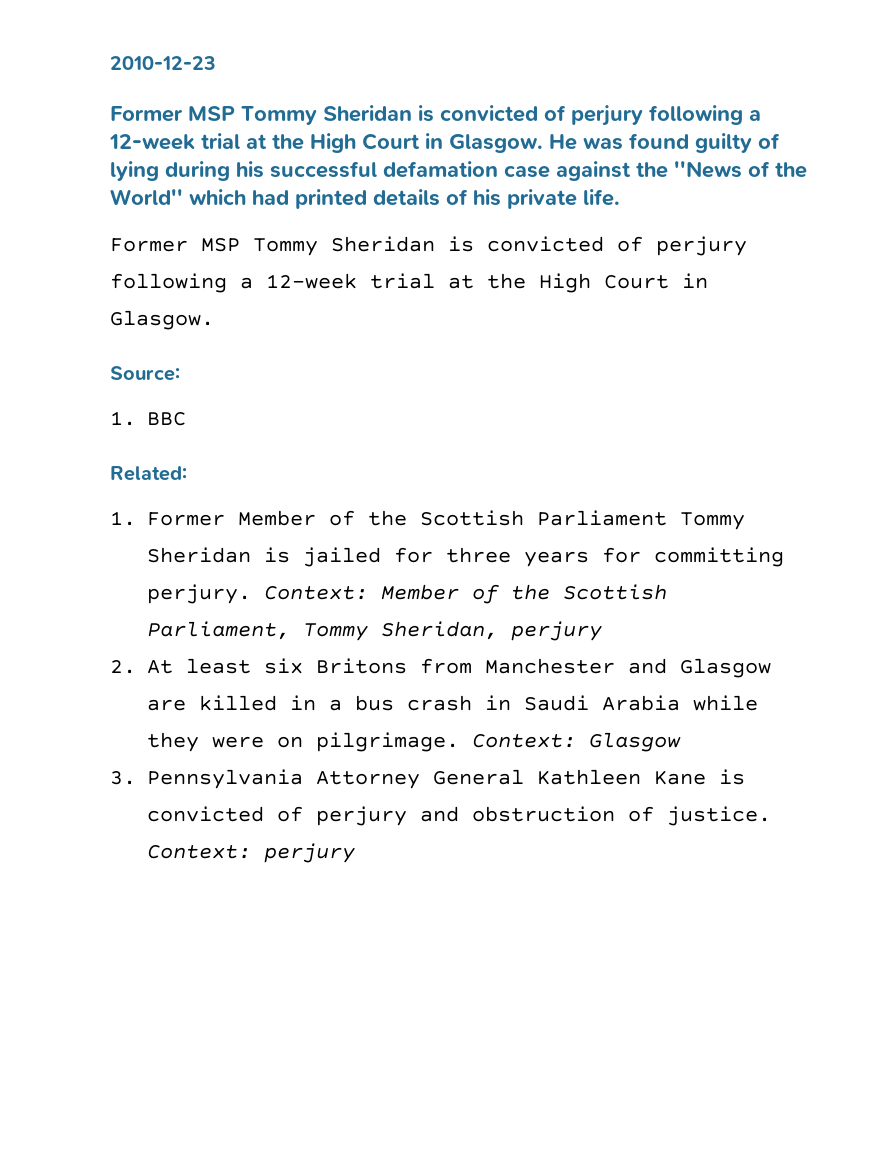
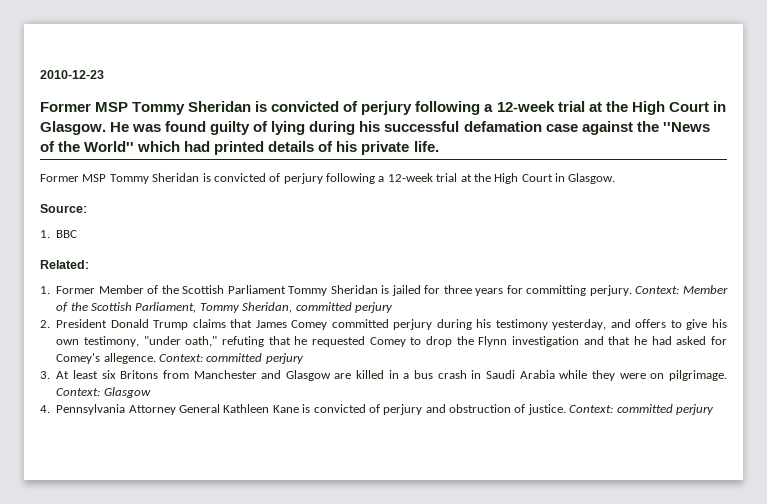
[511,621,602,641] [110,660,136,674] perjury // 2. -> [295,302,393,313] [40,319,727,330] [56,336,728,347] [56,353,304,364] [40,371,50,379] committed perjury // 2. President Donald Trump claims that James Comey committed perjury during his testimony yesterday, and offers to give his own testimony, "under oath," refuting that he requested Comey to drop the Flynn investigation and that he had asked for Comey's allegence. Context: committed perjury // 3.
[110,771,136,785] 3. -> [40,405,50,413] 4.
(251, 852) none -> [616,404,673,413] committed

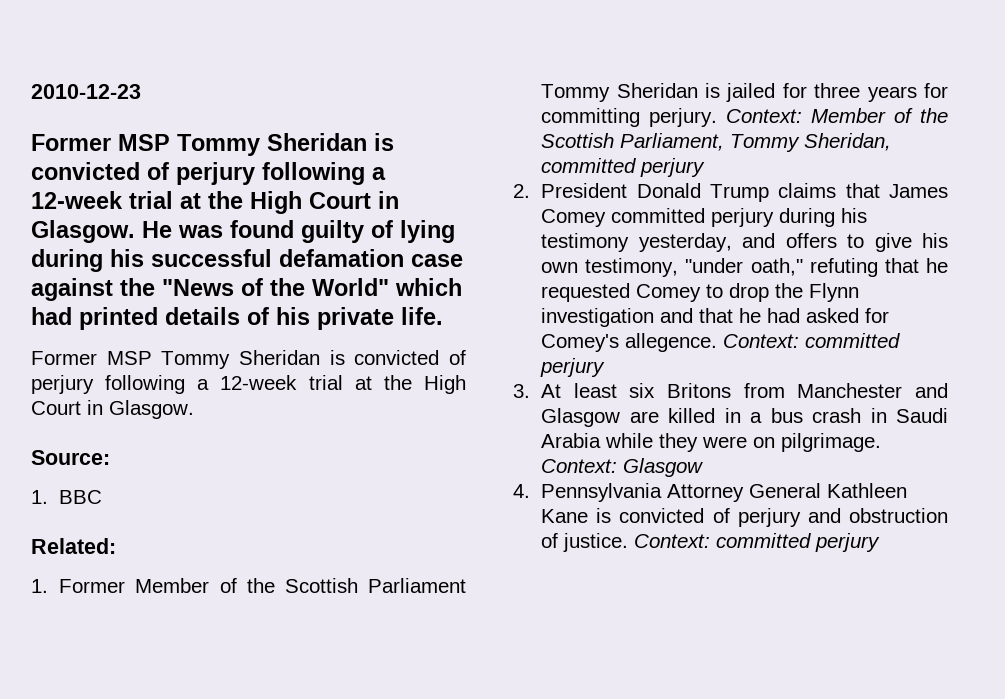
[662,122,710,132] [40,141,135,152] ''News of the World'' -> [162,278,389,296] "News of the World"

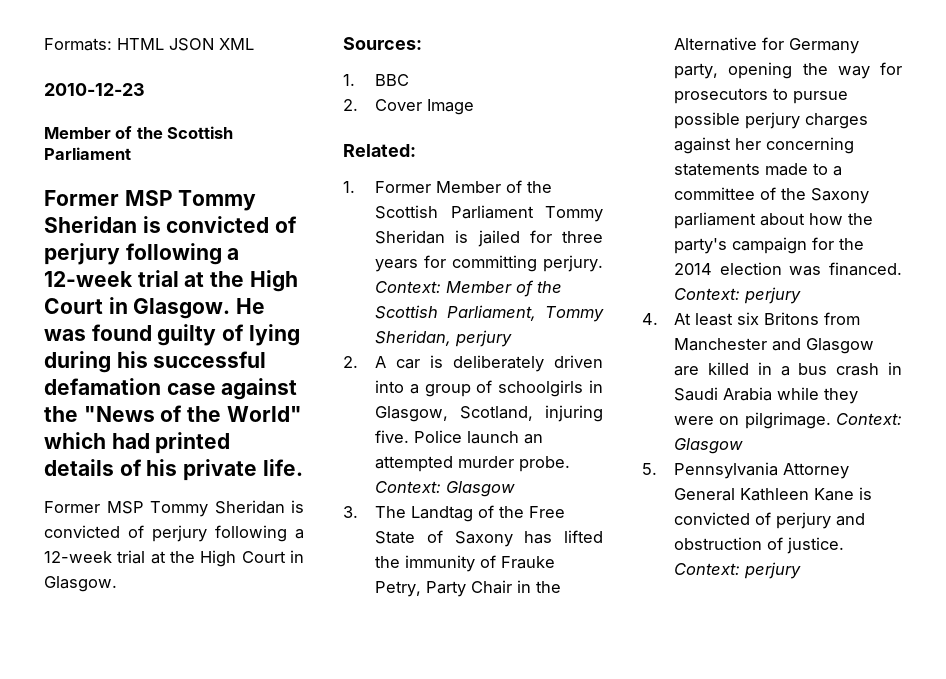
[31,84,141,99] 2010-12-23 -> [44,38,254,51] [44,83,145,96] [44,126,234,139] [44,147,131,160] Formats: HTML JSON XML // 2010-12-23 // Member of the Scottish Parliament
[31,450,110,465] Source: -> [343,37,422,50] Sources:
(103, 497) none -> [343,99,475,115] // 2. Cover Image
[541,158,637,173] committed -> (452, 338) none
[541,183,948,202] [541,208,868,227] [541,233,948,252] [541,258,948,277] [541,283,860,302] [541,308,890,327] [541,333,901,352] [540,358,606,377] [513,384,530,398] President Donald Trump claims that James Comey committed perjury during his testimony yesterday, and offers to give his own testimony, "under oath," refuting that he requested Comey to drop the Flynn investigation and that he had asked for Comey's allegence. Context: committed perjury // 3. -> [375,355,603,372] [375,380,603,397] [375,405,603,422] [375,430,544,444] [375,456,571,472] [375,481,516,497] [343,505,566,522] [375,530,603,547] [375,555,556,572] [375,580,562,597] [674,37,860,54] [674,62,902,79] [674,88,849,104] [674,112,869,129] [674,137,855,154] [674,163,843,176] [674,187,870,204] [674,212,874,229] [674,237,865,254] [674,262,902,276] [674,287,802,304] [642,313,658,325] A car is deliberately driven into a group of schoolgirls in Glasgow, Scotland, injuring five. Police launch an attempted murder probe. Context: Glasgow // 3. The Landtag of the Free State of Saxony has lifted the immunity of Frauke Petry, Party Chair in the Alternative for Germany party, opening the way for prosecutors to pursue possible perjury charges against her concerning statements made to a committee of the Saxony parliament about how the party's campaign for the 2014 election was financed. Context: perjury // 4.
[513,484,530,498] 4. -> [642,463,657,475] 5.
[716,533,812,548] committed -> (741, 569) none

